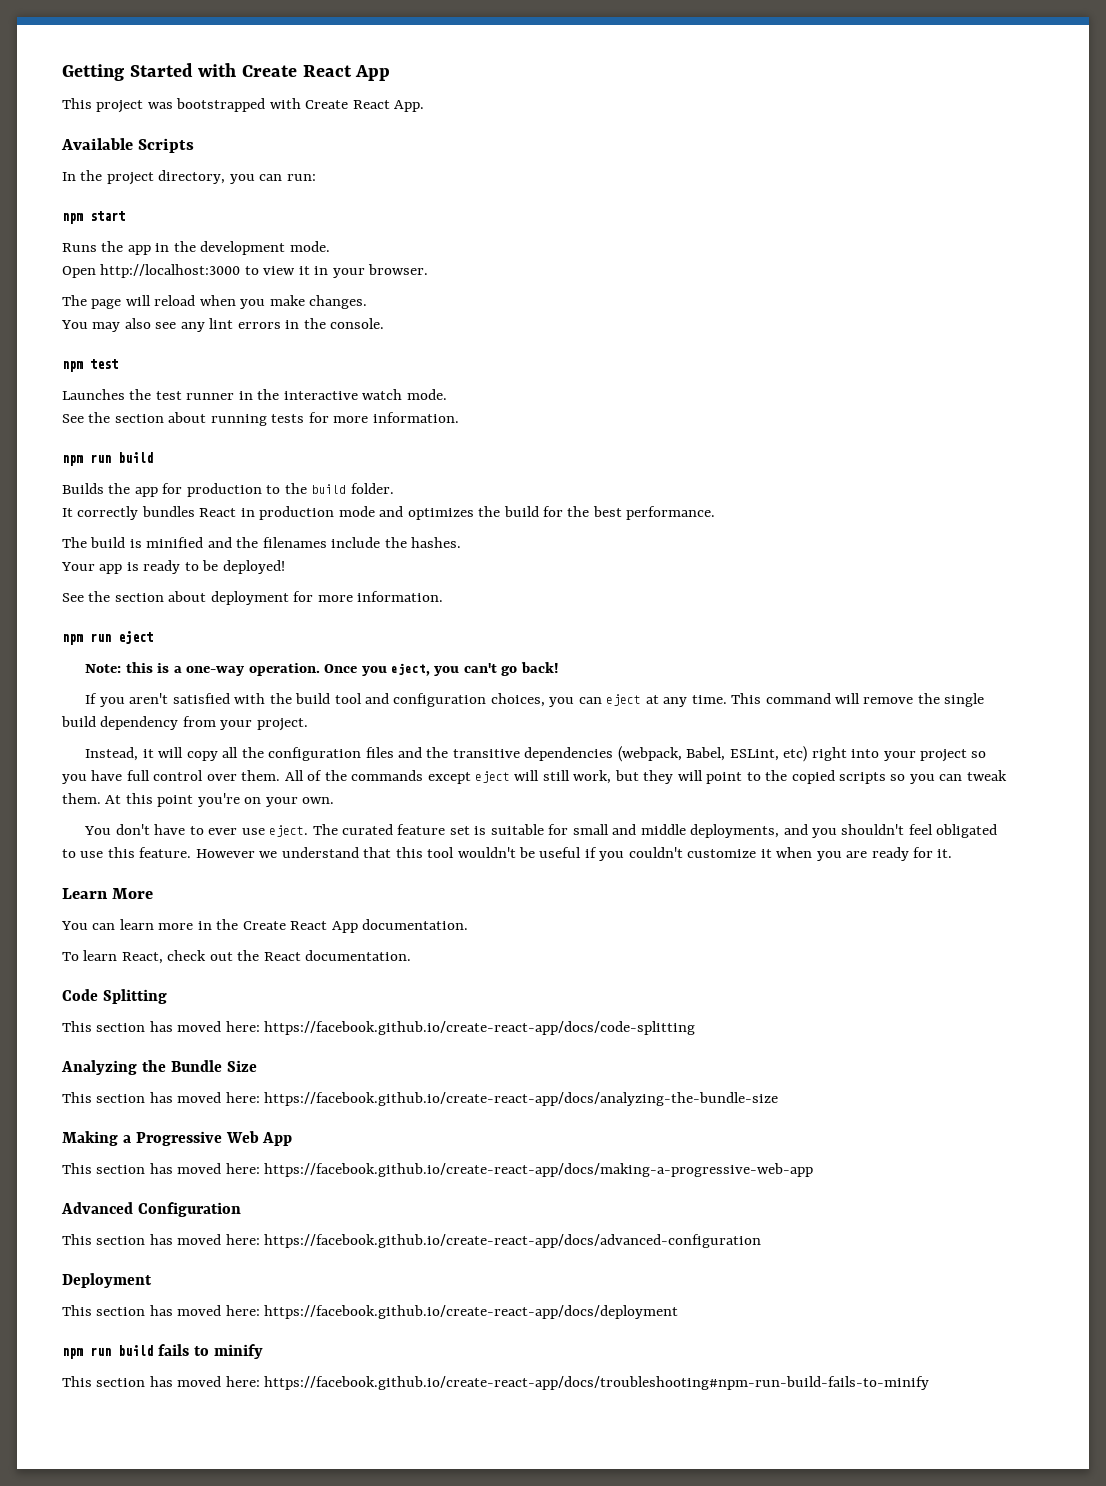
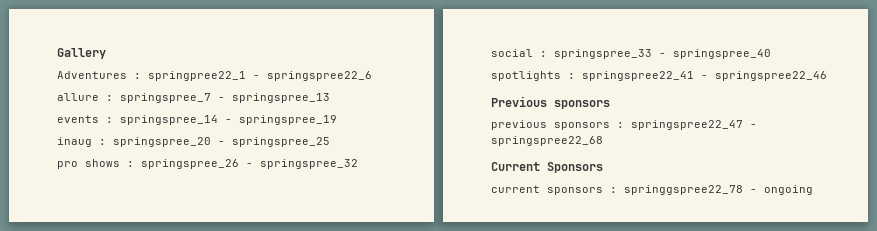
[62,63,391,81] [62,98,425,113] [61,138,195,153] [62,170,316,185] [62,211,125,224] [62,241,330,255] [62,264,429,278] [62,295,368,309] [61,318,385,332] [62,359,118,372] [62,389,447,400] [62,412,459,426] [62,452,153,466] [62,483,394,497] [62,506,716,520] [62,537,462,548] [61,560,285,574] [62,591,444,605] [62,631,153,645] [85,662,559,676] [85,693,985,707] [61,716,308,731] [85,746,987,762] [62,770,1007,784] [62,793,335,807] [84,824,998,838] [62,847,953,861] [62,888,154,899] [61,919,469,933] [62,950,412,964] [62,989,167,1004] [62,1021,696,1035] [61,1060,257,1075] [62,1092,779,1106] [62,1131,293,1146] [62,1163,814,1177] [61,1202,241,1217] [62,1234,762,1248] [62,1273,152,1288] [62,1305,679,1319] [62,1344,263,1359] [62,1376,930,1390] Getting Started with Create React App // This project was bootstrapped with Create React App. // Available Scripts // In the project directory, you can run: // npm start // Runs the app in the development mode. // Open http://localhost:3000 to view it in your browser. // The page will reload when you make changes. // You may also see any lint errors in the console. // npm test // Launches the test runner in the interactive watch mode. // See the section about running tests for more information. // npm run build // Builds the app for production to the build folder. // It correctly bundles React in production mode and optimizes the build for the best performance. // The build is minified and the filenames include the hashes. // Your app is ready to be deployed! // See the section about deployment for more information. // npm run eject // Note: this is a one-way operation. Once you eject, you can't go back! // If you aren't satisfied with the build tool and configuration choices, you can eject at any time. This command will remove the single build dependency from your project. // Instead, it will copy all the configuration files and the transitive dependencies (webpack, Babel, ESLint, etc) right into your project so you have full control over them. All of the commands except eject will still work, but they will point to the copied scripts so you can tweak them. At this point you're on your own. // You don't have to ever use eject. The curated feature set is suitable for small and middle deployments, and you shouldn't feel obligated to use this feature. However we understand that this tool wouldn't be useful if you couldn't customize it when you are ready for it. // Learn More // You can learn more in the Create React App documentation. // To learn React, check out the React documentation. // Code Splitting // This section has moved here: https://facebook.github.io/create-react-app/docs/code-splitting // Analyzing the Bundle Size // This section has moved here: https://facebook.github.io/create-react-app/docs/analyzing-the-bundle-size // Making a Progressive Web App // This section has moved here: https://facebook.github.io/create-react-app/docs/making-a-progressive-web-app // Advanced Configuration // This section has moved here: https://facebook.github.io/create-react-app/docs/advanced-configuration // Deployment // This section has moved here: https://facebook.github.io/create-react-app/docs/deployment // npm run build fails to minify // This section has moved here: https://facebook.github.io/create-react-app/docs/troubleshooting#npm-run-build-fails-to-minify -> [57,48,106,59] [57,71,372,81] [57,93,330,103] [57,115,337,125] [57,137,330,147] [57,159,358,169] [491,49,771,59] [491,71,827,81] [491,96,610,109] [491,120,757,130] [491,136,603,146] [491,162,603,173] [491,185,813,195] Gallery // Adventures : springpree22_1 - springspree22_6 // allure : springspree_7 - springspree_13 // events : springspree_14 - springspree_19 // inaug : springspree_20 - springspree_25 // pro shows : springspree_26 - springspree_32 // social : springspree_33 - springspree_40 // spotlights : springspree22_41 - springspree22_46 // Previous sponsors // previous sponsors : springspree22_47 - springspree22_68 // Current Sponsors // current sponsors : springgspree22_78 - ongoing

